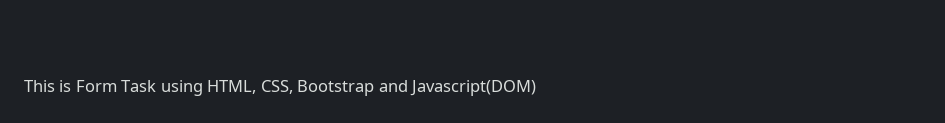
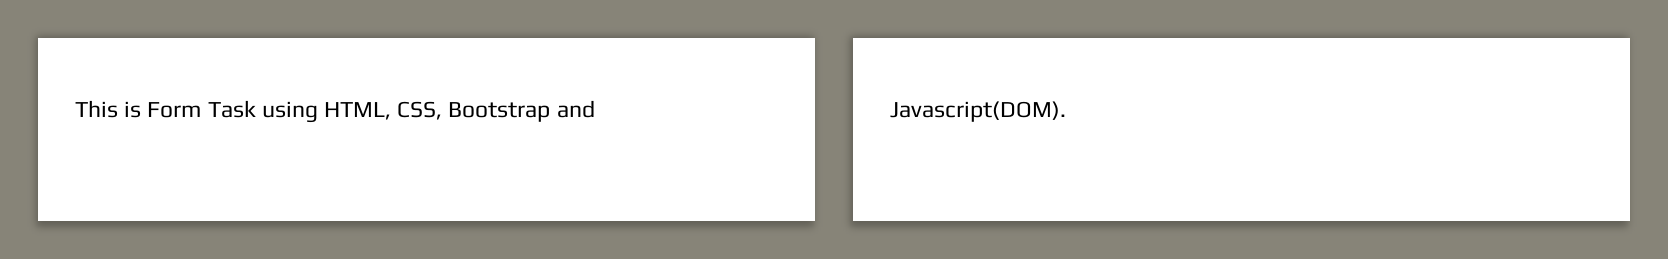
[410,80,537,96] Javascript(DOM) -> [890,101,1066,122] Javascript(DOM).

